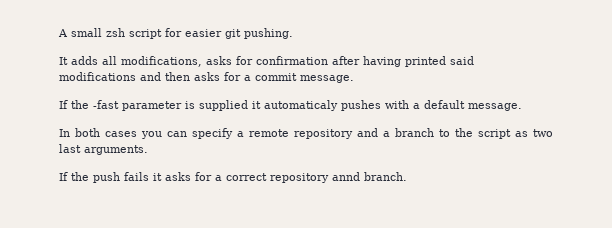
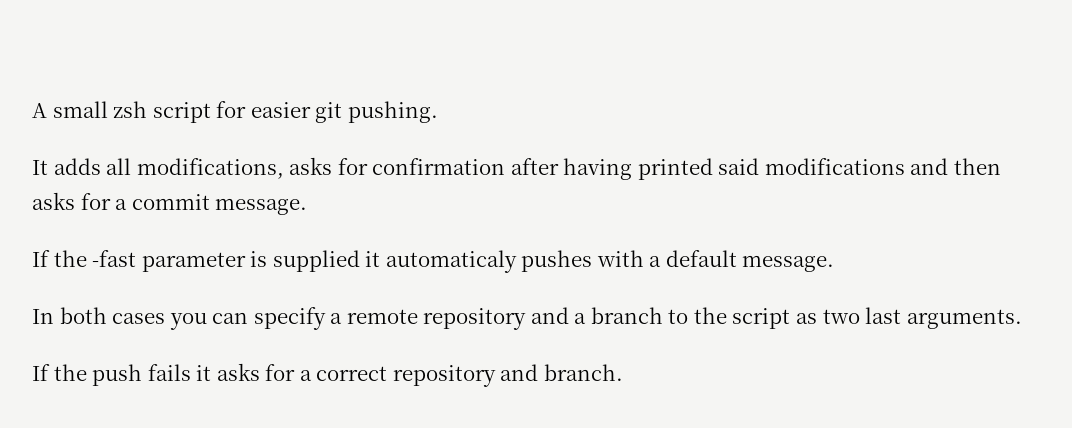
[332,172,360,181] annd -> [500,364,539,381] and

